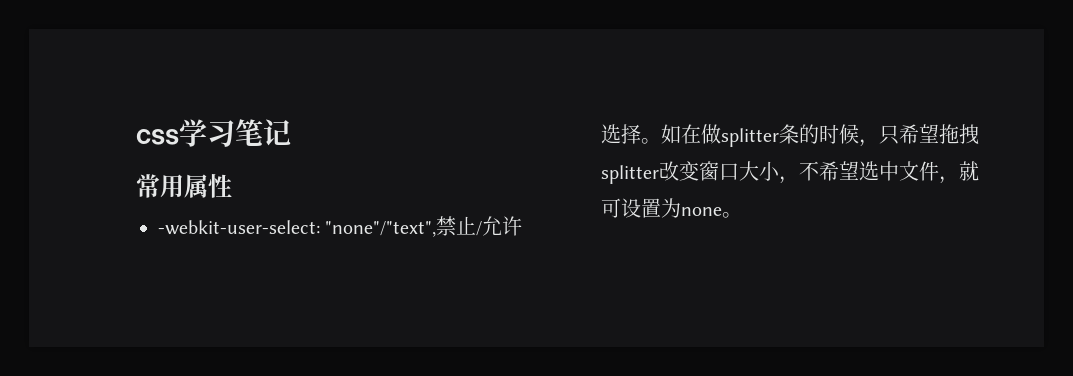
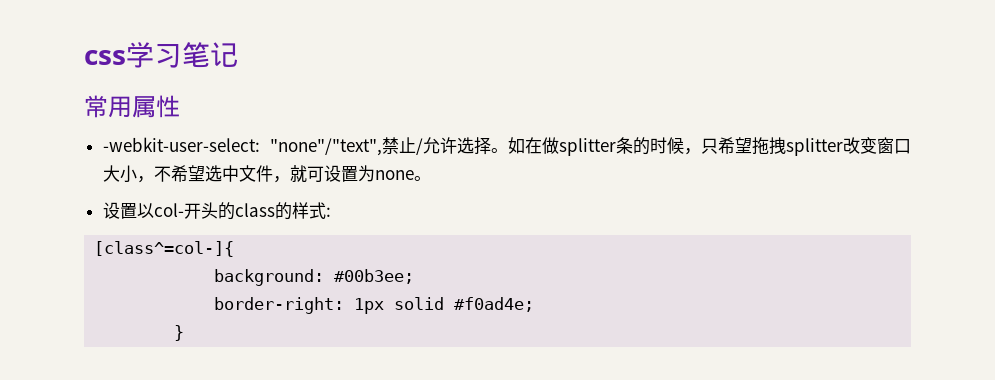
(742, 215) none -> [102,202,331,220] [94,241,235,257] [214,269,415,286] [214,297,535,314] [174,325,185,341] // 设置以col-开头的class的样式: // [class^=col-]{ // background: #00b3ee; // border-right: 1px solid #f0ad4e; // }

